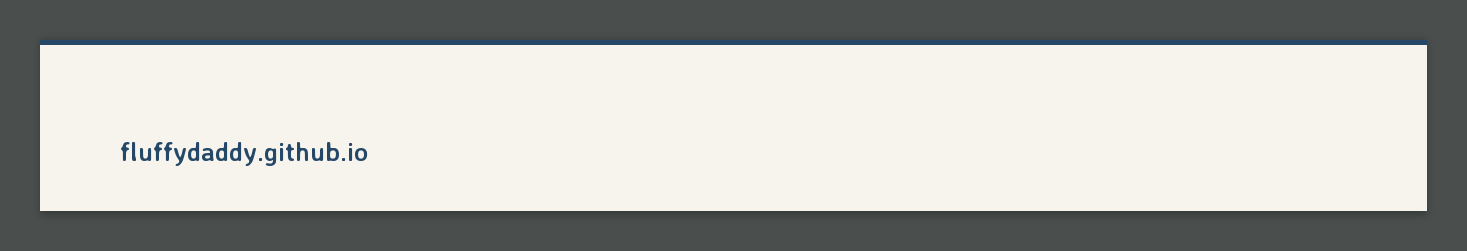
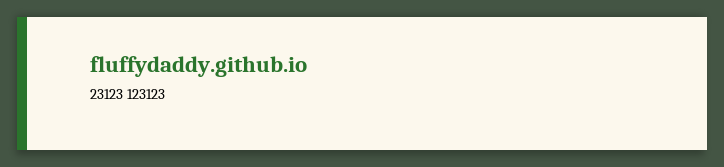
(368, 154) none -> [90,89,165,99] // 23123 123123

